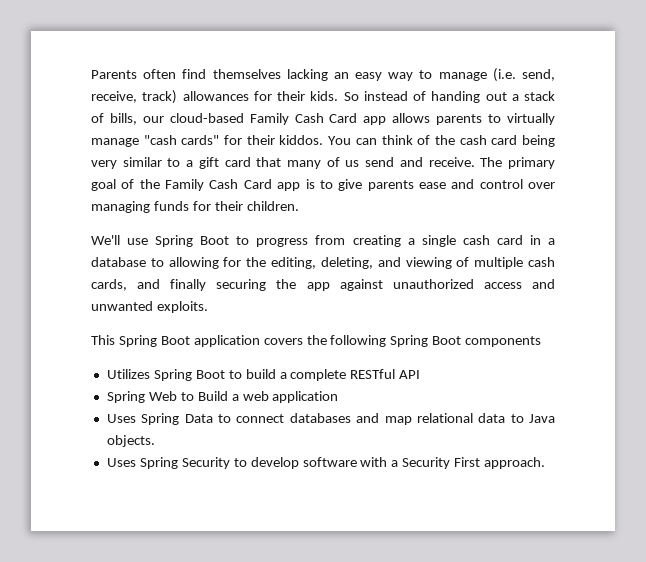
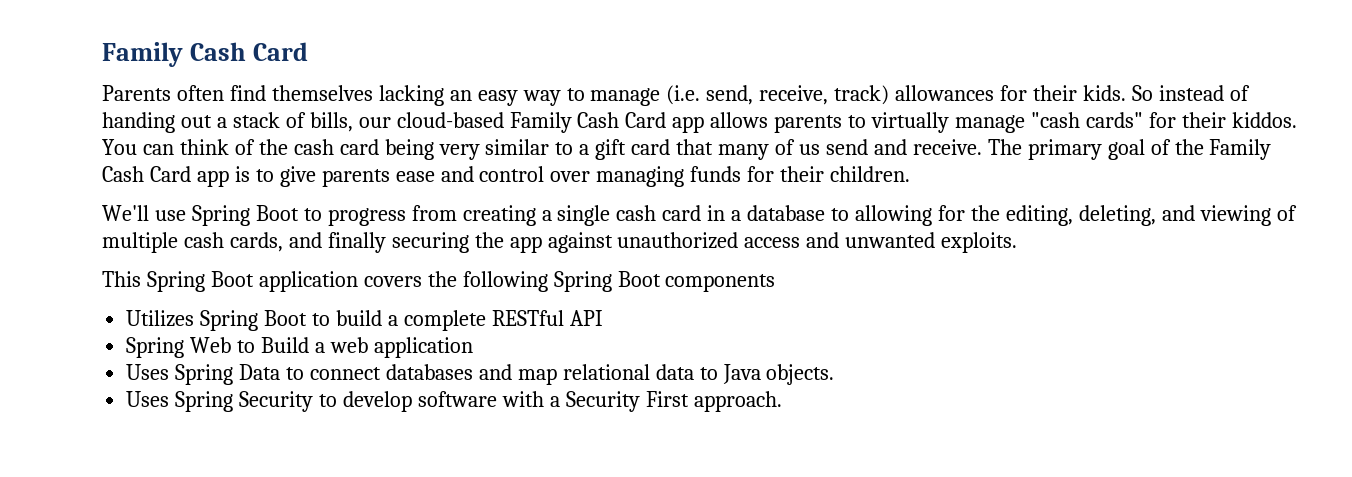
(91, 74) none -> [102,42,308,67] Family Cash Card //

